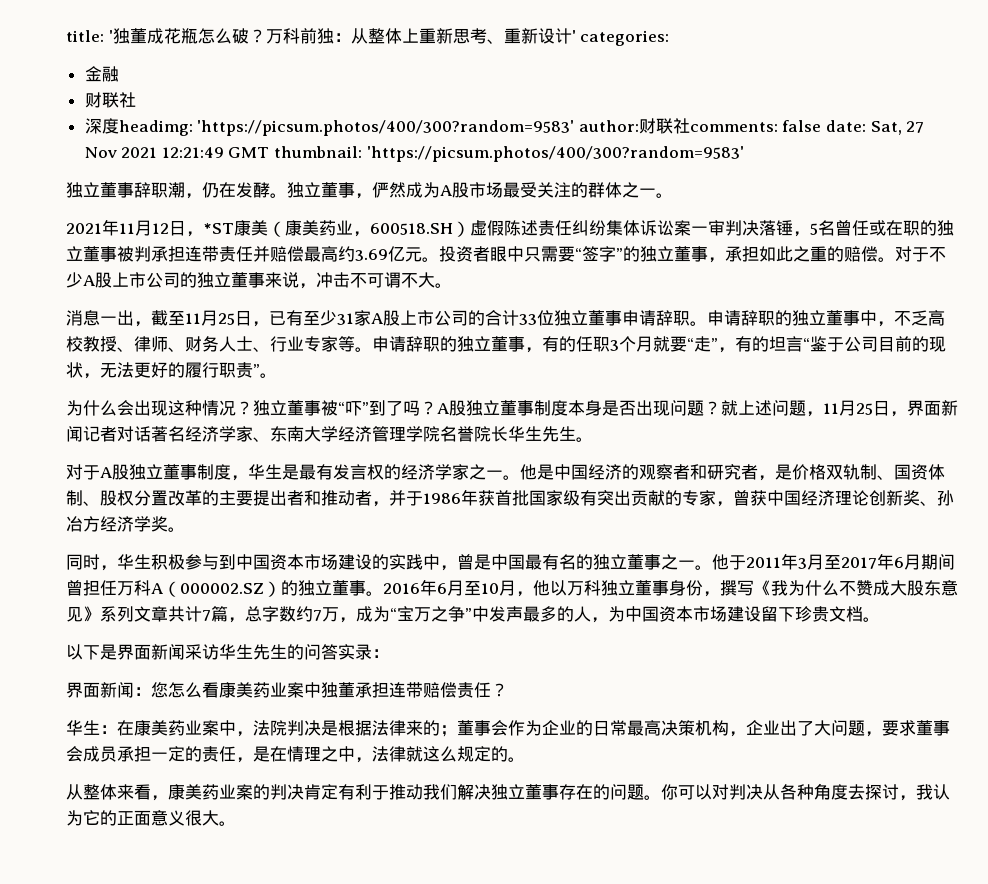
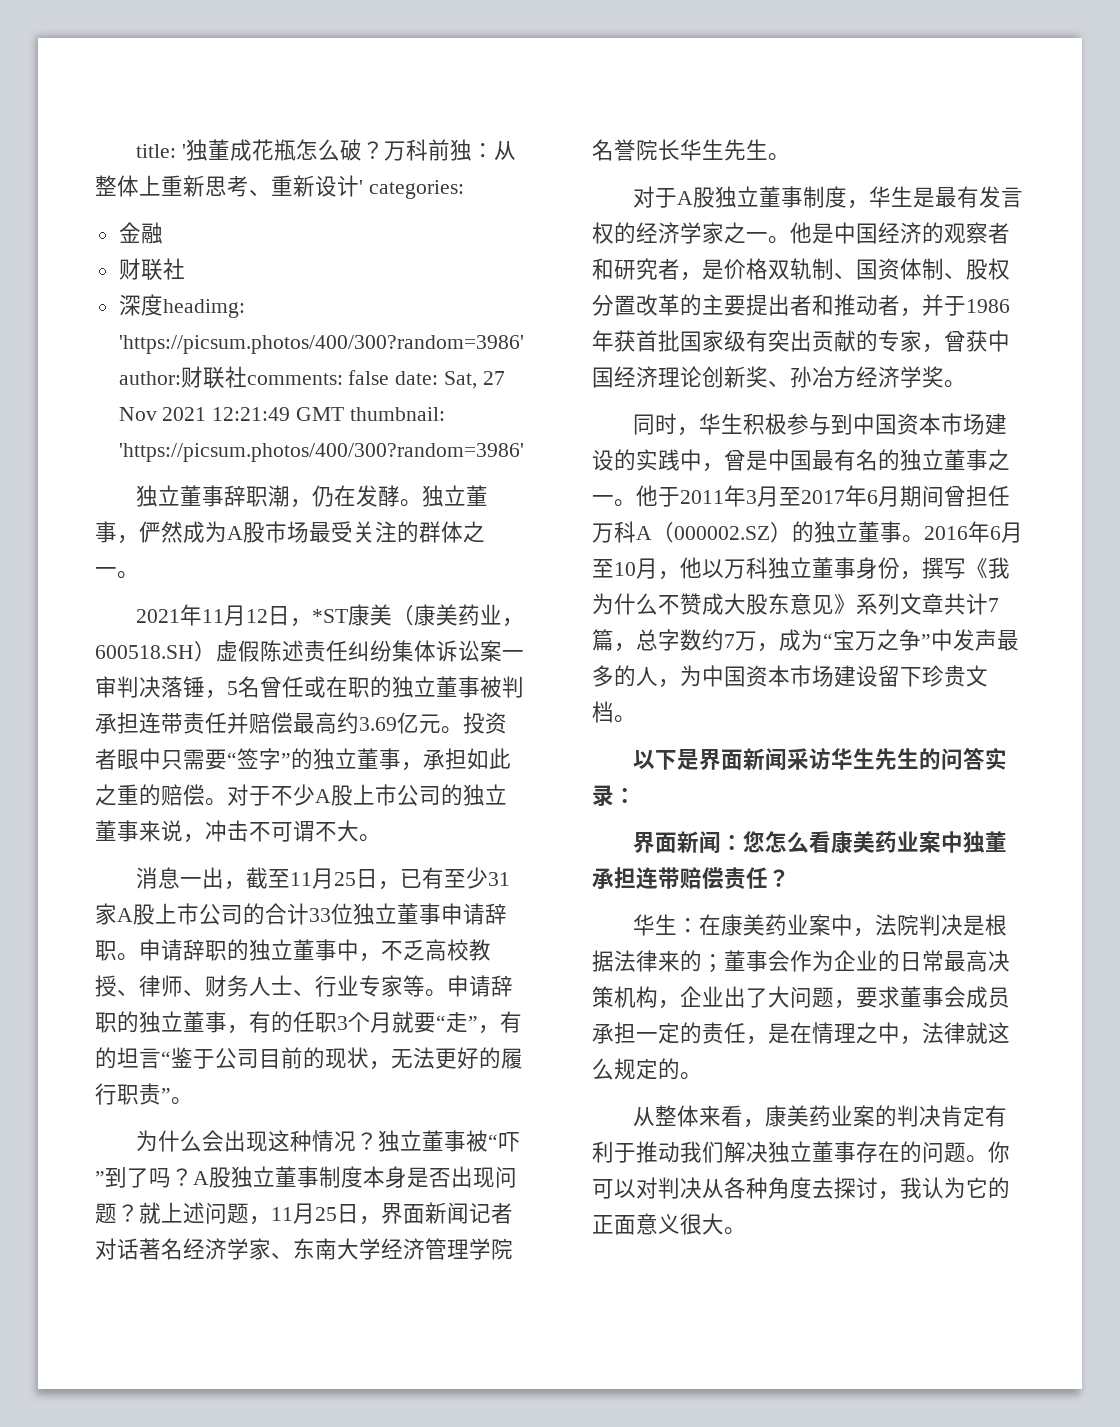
[197,120,575,136] 'https://picsum.photos/400/300?random=9583' -> [118,335,524,354] 'https://picsum.photos/400/300?random=3986'
[366,146,744,162] 'https://picsum.photos/400/300?random=9583' -> [118,443,524,462] 'https://picsum.photos/400/300?random=3986'

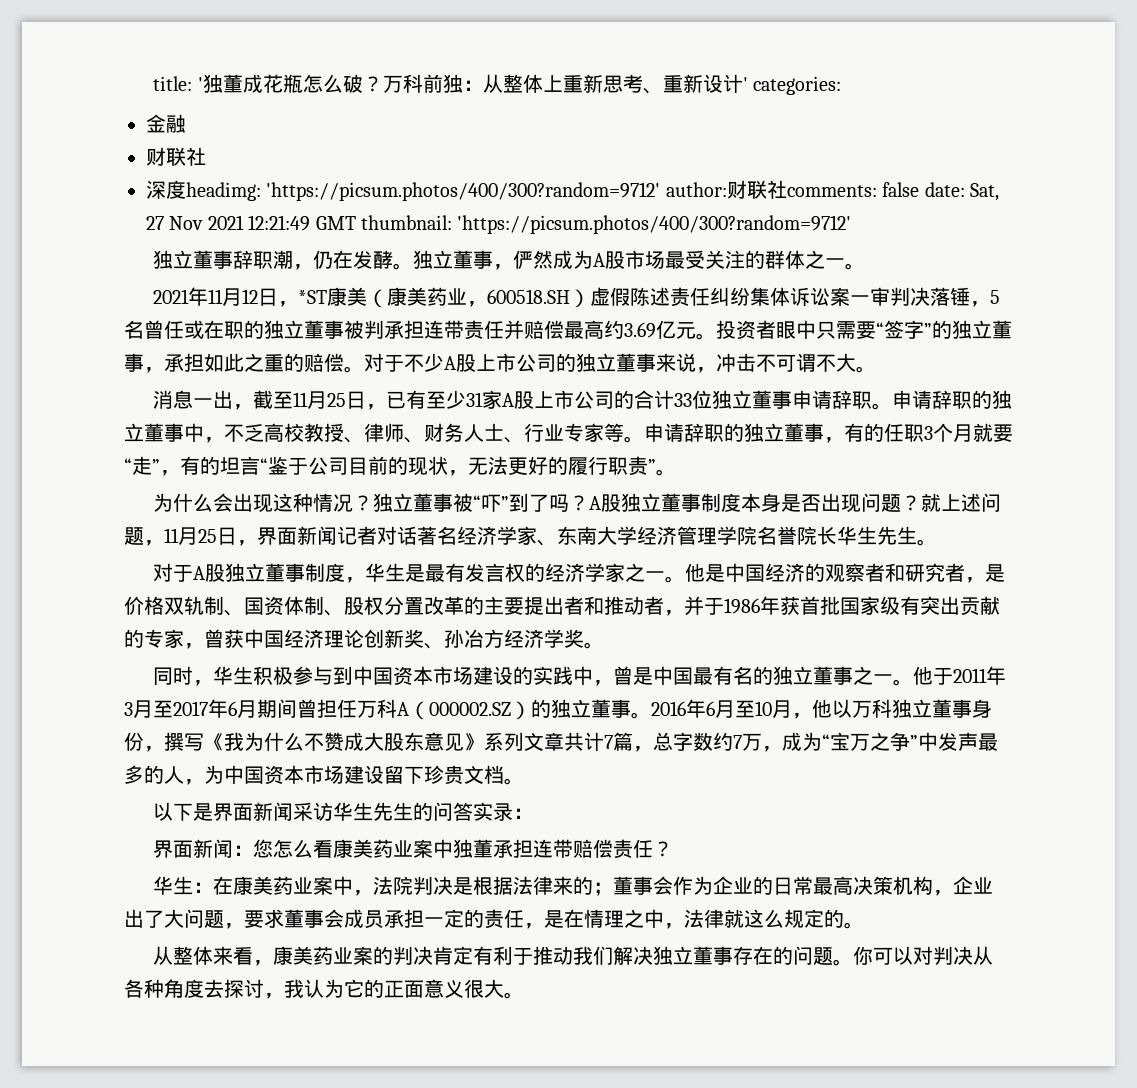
[118,335,524,354] 'https://picsum.photos/400/300?random=3986' -> [266,182,661,201] 'https://picsum.photos/400/300?random=9712'
[118,443,524,462] 'https://picsum.photos/400/300?random=3986' -> [457,215,852,234] 'https://picsum.photos/400/300?random=9712'

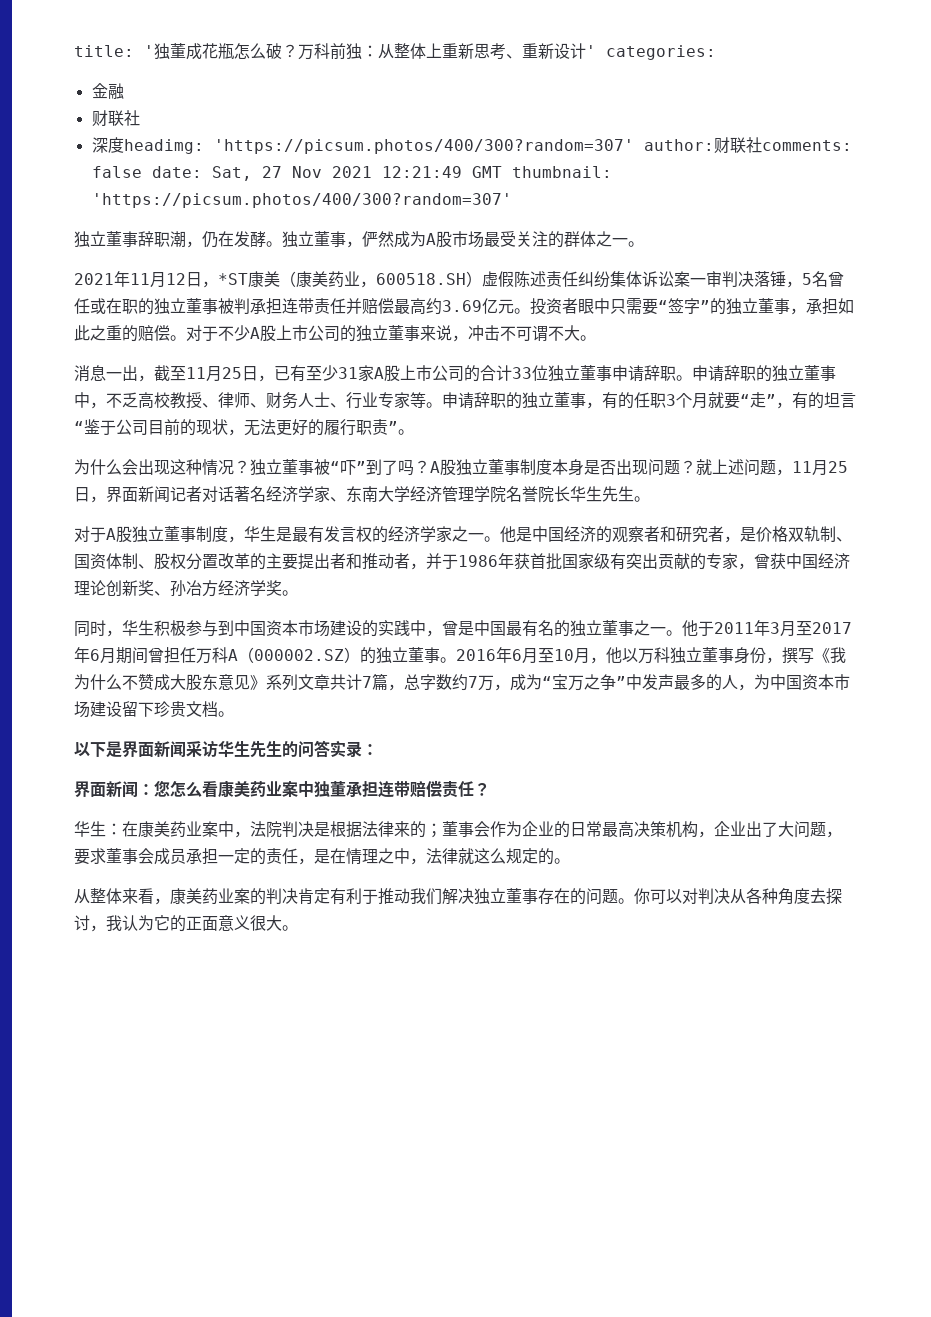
[266,182,661,201] 'https://picsum.photos/400/300?random=9712' -> [213,139,634,154] 'https://picsum.photos/400/300?random=307'
[457,215,852,234] 'https://picsum.photos/400/300?random=9712' -> [91,193,512,208] 'https://picsum.photos/400/300?random=307'

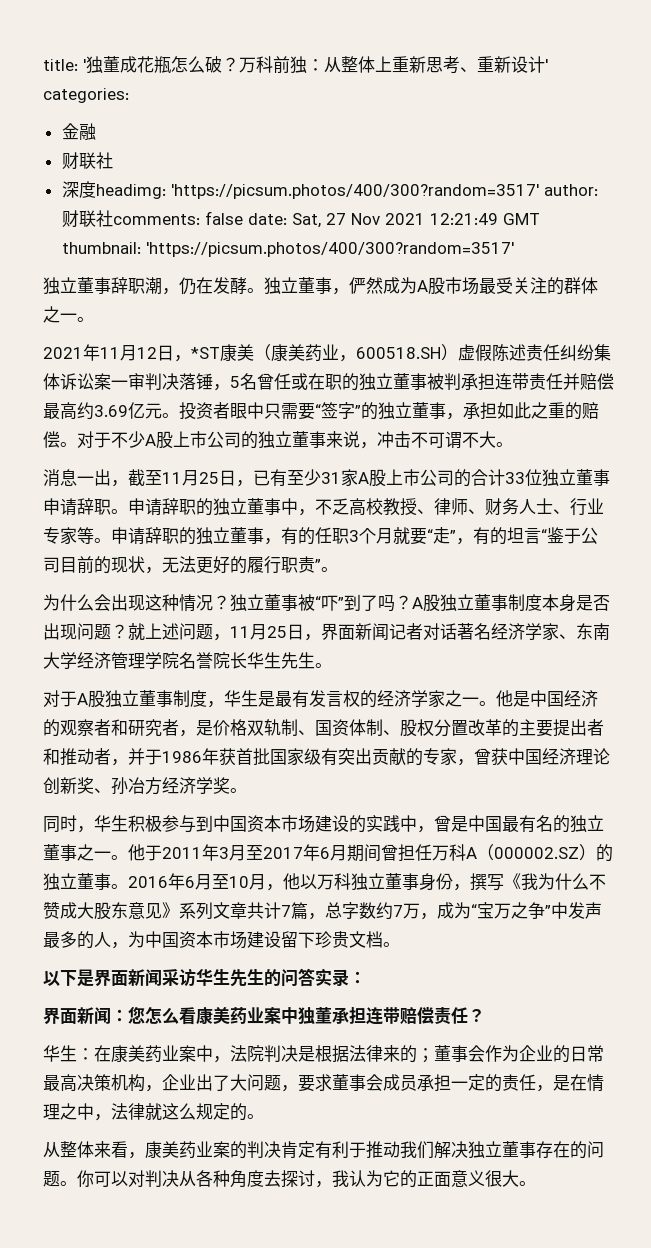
[213,139,634,154] 'https://picsum.photos/400/300?random=307' -> [170,184,539,199] 'https://picsum.photos/400/300?random=3517'
[91,193,512,208] 'https://picsum.photos/400/300?random=307' -> [145,242,514,257] 'https://picsum.photos/400/300?random=3517'

